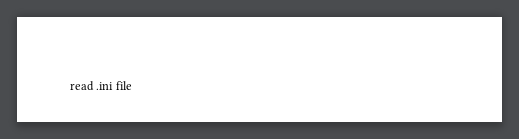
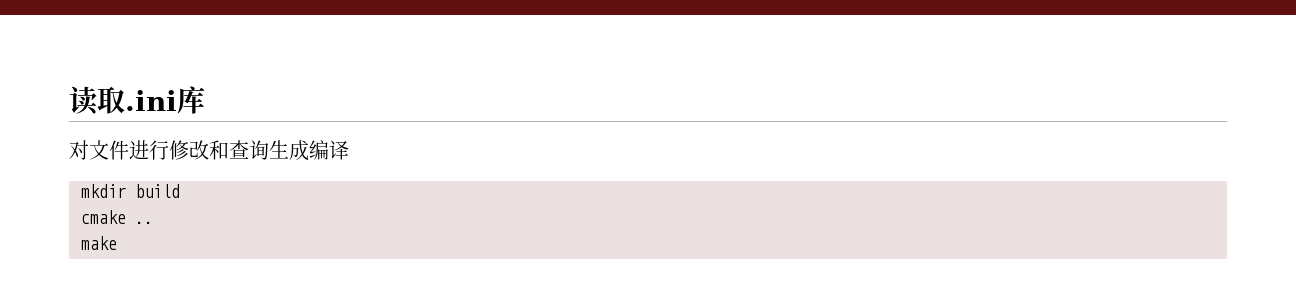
[70,81,132,91] read .ini file -> [69,86,205,115] [69,140,349,161] [81,184,180,198] [81,210,153,224] [81,236,117,250] 读取.ini库 // 对文件进行修改和查询生成编译 // mkdir build // cmake .. // make

